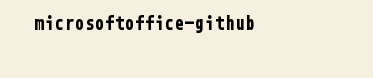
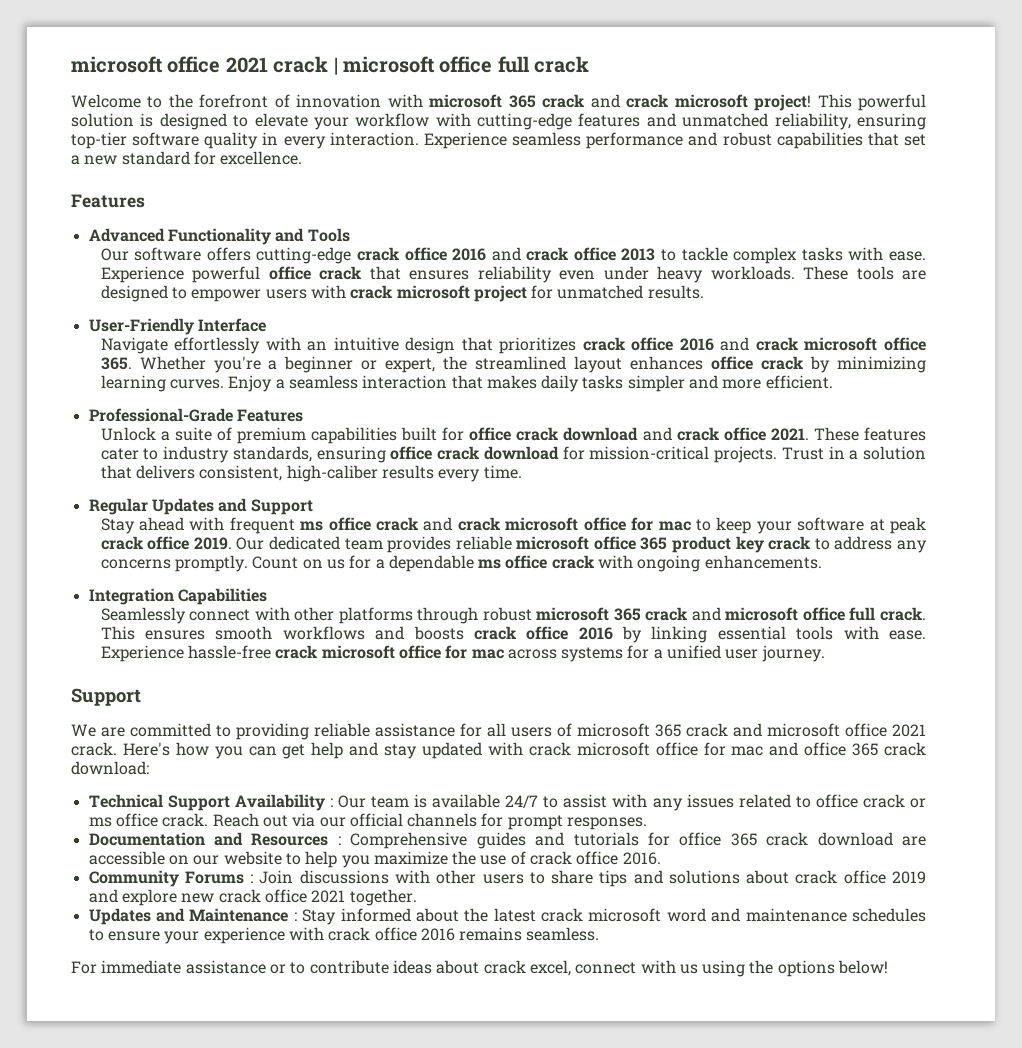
[34,15,254,33] microsoftoffice-github -> [71,56,590,75] [71,94,927,111] [71,113,926,130] [71,132,927,149] [71,151,303,165] [71,194,145,208] [88,228,350,245] [100,247,927,264] [100,266,926,283] [100,285,704,302] [88,318,266,335] [100,337,926,354] [100,356,926,373] [100,375,833,392] [88,408,303,422] [100,427,927,444] [100,446,927,463] [100,465,522,482] [88,498,313,515] [100,517,926,534] [100,536,928,553] [100,555,822,572] [88,588,267,605] [100,607,926,624] [100,626,926,643] [100,645,825,662] [71,688,141,706] [71,723,926,740] [71,742,927,759] [71,761,149,775] [88,794,926,811] [88,813,648,830] [88,832,926,849] [88,851,661,868] [88,870,926,887] [88,889,417,906] [88,908,926,925] [88,927,600,944] [71,960,889,977] microsoft office 2021 crack | microsoft office full crack // Welcome to the forefront of innovation with microsoft 365 crack and crack microsoft project! This powerful solution is designed to elevate your workflow with cutting-edge features and unmatched reliability, ensuring top-tier software quality in every interaction. Experience seamless performance and robust capabilities that set a new standard for excellence. // Features // Advanced Functionality and Tools // Our software offers cutting-edge crack office 2016 and crack office 2013 to tackle complex tasks with ease. Experience powerful office crack that ensures reliability even under heavy workloads. These tools are designed to empower users with crack microsoft project for unmatched results. // User-Friendly Interface // Navigate effortlessly with an intuitive design that prioritizes crack office 2016 and crack microsoft office 365. Whether you're a beginner or expert, the streamlined layout enhances office crack by minimizing learning curves. Enjoy a seamless interaction that makes daily tasks simpler and more efficient. // Professional-Grade Features // Unlock a suite of premium capabilities built for office crack download and crack office 2021. These features cater to industry standards, ensuring office crack download for mission-critical projects. Trust in a solution that delivers consistent, high-caliber results every time. // Regular Updates and Support // Stay ahead with frequent ms office crack and crack microsoft office for mac to keep your software at peak crack office 2019. Our dedicated team provides reliable microsoft office 365 product key crack to address any concerns promptly. Count on us for a dependable ms office crack with ongoing enhancements. // Integration Capabilities // Seamlessly connect with other platforms through robust microsoft 365 crack and microsoft office full crack. This ensures smooth workflows and boosts crack office 2016 by linking essential tools with ease. Experience hassle-free crack microsoft office for mac across systems for a unified user journey. // Support // We are committed to providing reliable assistance for all users of microsoft 365 crack and microsoft office 2021 crack. Here's how you can get help and stay updated with crack microsoft office for mac and office 365 crack download: // Technical Support Availability : Our team is available 24/7 to assist with any issues related to office crack or ms office crack. Reach out via our official channels for prompt responses. // Documentation and Resources : Comprehensive guides and tutorials for office 365 crack download are accessible on our website to help you maximize the use of crack office 2016. // Community Forums : Join discussions with other users to share tips and solutions about crack office 2019 and explore new crack office 2021 together. // Updates and Maintenance : Stay informed about the latest crack microsoft word and maintenance schedules to ensure your experience with crack office 2016 remains seamless. // For immediate assistance or to contribute ideas about crack excel, connect with us using the options below!

